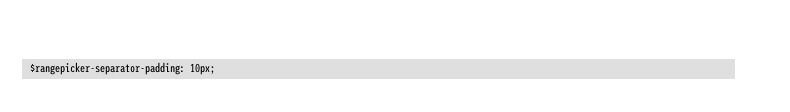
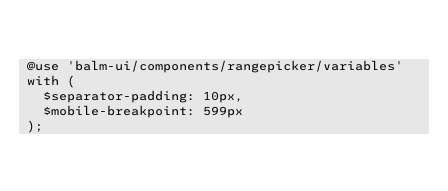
[29,62,215,75] $rangepicker-separator-padding: 10px; -> [26,60,403,73] [26,75,75,88] [42,90,243,103] [42,105,243,118] [26,120,43,133] @use 'balm-ui/components/rangepicker/variables' with ( // $separator-padding: 10px, // $mobile-breakpoint: 599px // );

